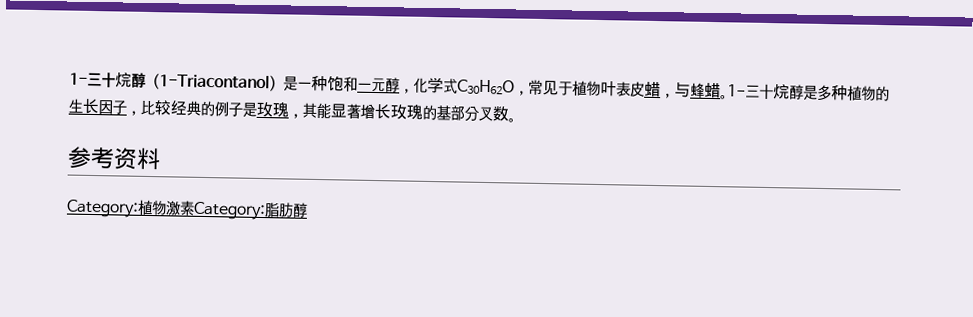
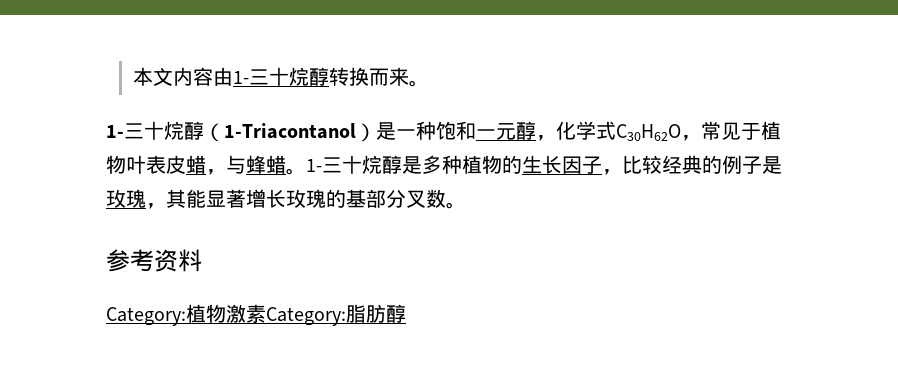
(69, 78) none -> [132,67,429,87] 本文内容由1-三十烷醇转换而来。 //

